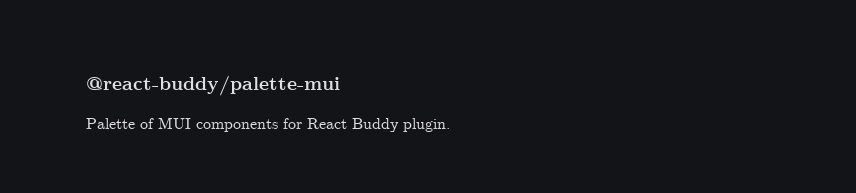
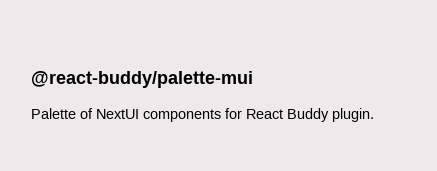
[158,117,191,129] MUI -> [96,109,139,119] NextUI

